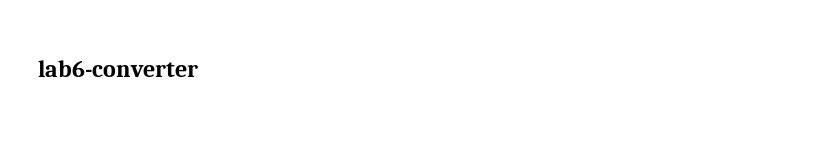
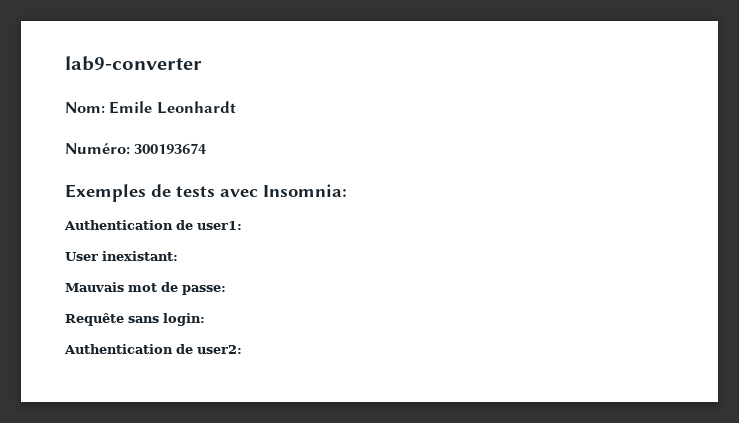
[38,60,198,77] lab6-converter -> [65,56,202,71] [65,101,236,114] [65,143,208,154] [65,184,347,202] [64,220,242,230] [65,251,178,261] [65,282,226,295] [65,313,205,326] [64,344,242,354] lab9-converter // Nom: Emile Leonhardt // Numéro: 300193674 // Exemples de tests avec Insomnia: // Authentication de user1: // User inexistant: // Mauvais mot de passe: // Requête sans login: // Authentication de user2:

